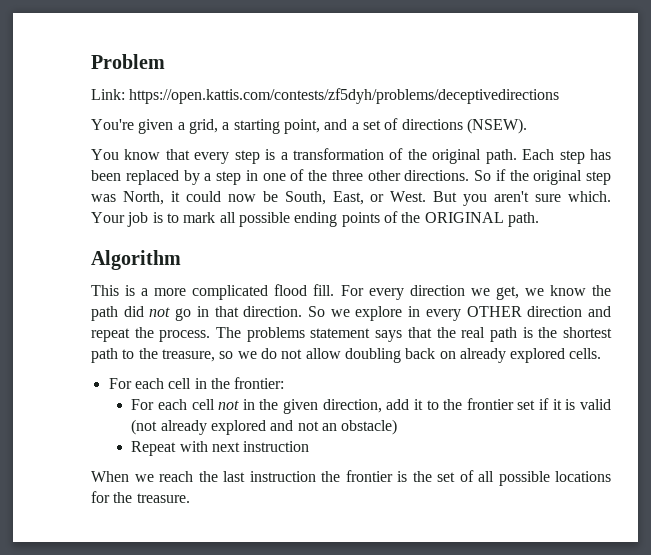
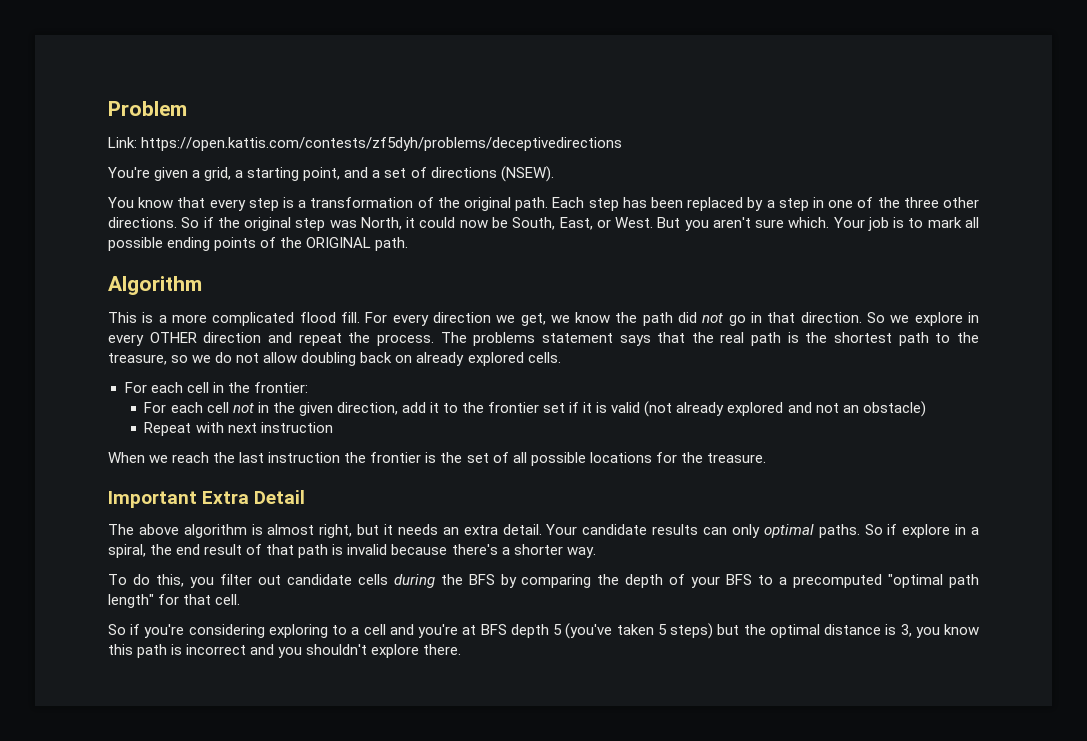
(190, 498) none -> [108,490,306,508] [108,524,979,538] [108,544,596,558] [108,574,980,588] [108,594,241,608] [108,623,980,639] [108,644,462,658] // Important Extra Detail // The above algorithm is almost right, but it needs an extra detail. Your candidate results can only optimal paths. So if explore in a spiral, the end result of that path is invalid because there's a shorter way. // To do this, you filter out candidate cells during the BFS by comparing the depth of your BFS to a precomputed "optimal path length" for that cell. // So if you're considering exploring to a cell and you're at BFS depth 5 (you've taken 5 steps) but the optimal distance is 3, you know this path is incorrect and you shouldn't explore there.

